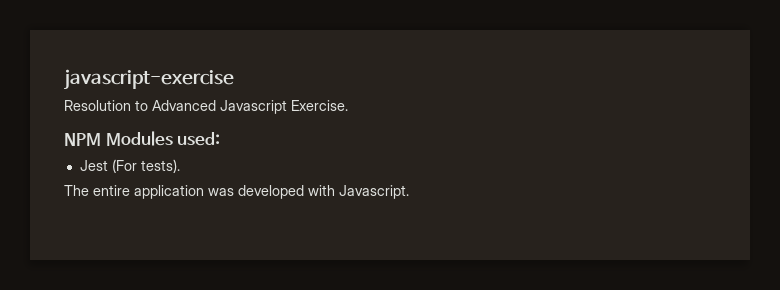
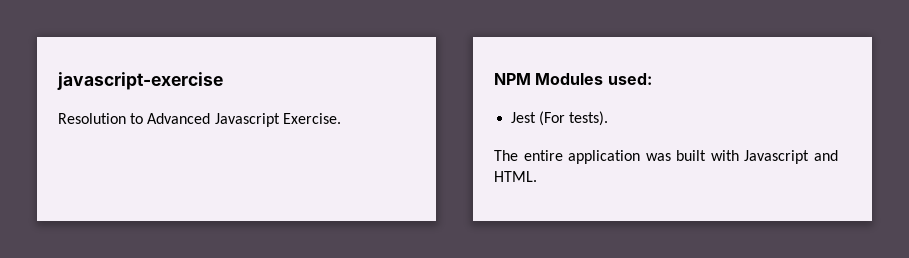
[238,185,409,199] developed with Javascript. -> [676,150,838,164] [494,171,537,182] built with Javascript and HTML.

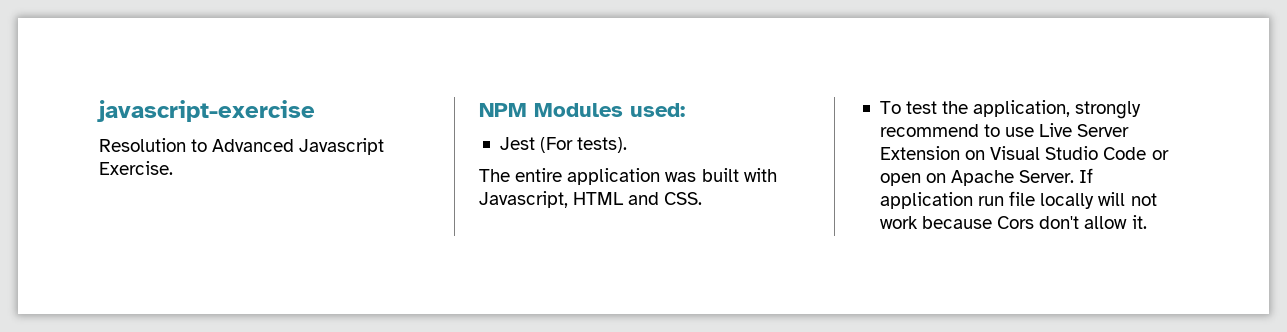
[744,150,838,164] [494,171,537,182] Javascript and HTML. -> [479,191,703,208] [879,100,1142,119] [879,123,1130,137] [879,146,1169,160] [879,168,1094,186] [879,191,1157,209] [879,215,1147,229] Javascript, HTML and CSS. // To test the application, strongly recommend to use Live Server Extension on Visual Studio Code or open on Apache Server. If application run file locally will not work because Cors don't allow it.

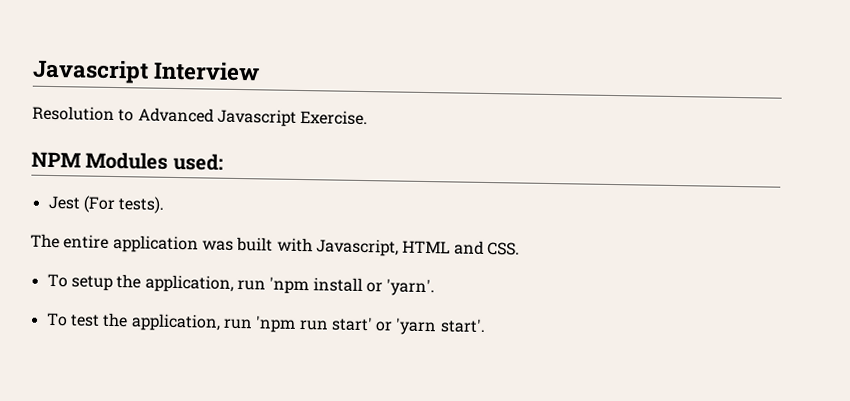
[97,100,315,122] javascript-exercise -> [32,58,261,84] Javascript Interview
[906,100,1142,119] [879,123,1130,137] [879,146,1169,160] [879,168,1094,186] [879,191,1157,209] [879,215,1147,229] test the application, strongly recommend to use Live Server Extension on Visual Studio Code or open on Apache Server. If application run file locally will not work because Cors don't allow it. -> [70,274,436,297] [45,312,486,336] setup the application, run 'npm install or 'yarn'. // To test the application, run 'npm run start' or 'yarn start'.

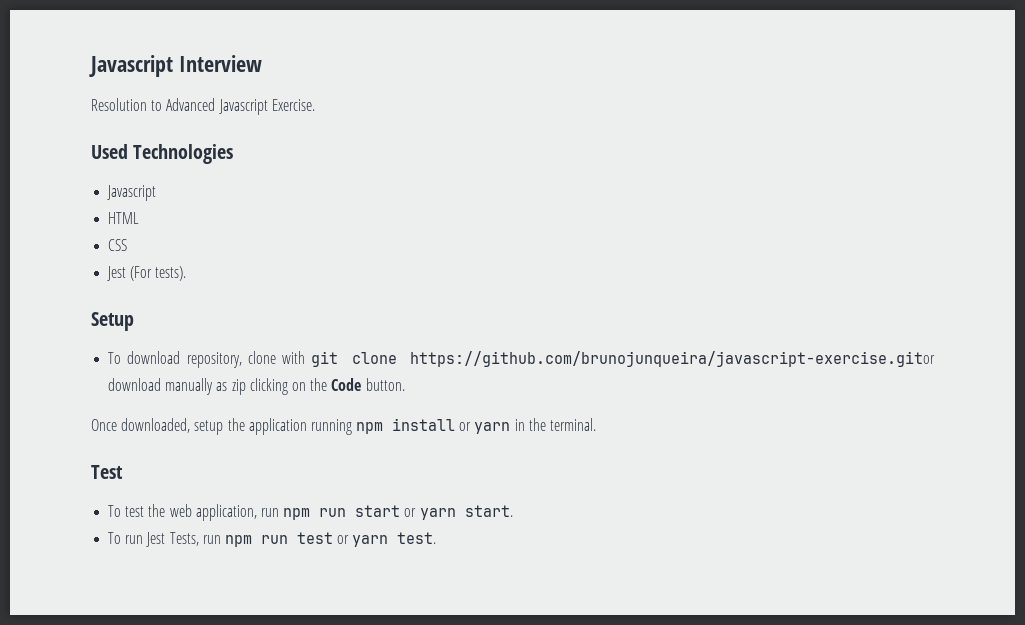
[31,151,223,171] [47,195,166,214] [30,233,520,257] [46,273,436,297] NPM Modules used: // Jest (For tests). // The entire application was built with Javascript, HTML and CSS. // To setup the application, run 'npm install or 'yarn'. -> [91,144,234,164] [107,185,157,201] [108,212,140,224] [108,239,128,251] [107,266,187,281] [91,312,134,331] [108,351,936,368] [108,378,405,395] [91,418,597,435] [91,465,123,479] Used Technologies // Javascript // HTML // CSS // Jest (For tests). // Setup // To download repository, clone with git clone https://github.com/brunojunqueira/javascript-exercise.gitor download manually as zip clicking on the Code button. // Once downloaded, setup the application running npm install or yarn in the terminal. // Test
[130,313,486,336] application, run 'npm run start' or 'yarn start'. -> [169,504,513,521] [108,532,437,547] web application, run npm run start or yarn start. // To run Jest Tests, run npm run test or yarn test.

